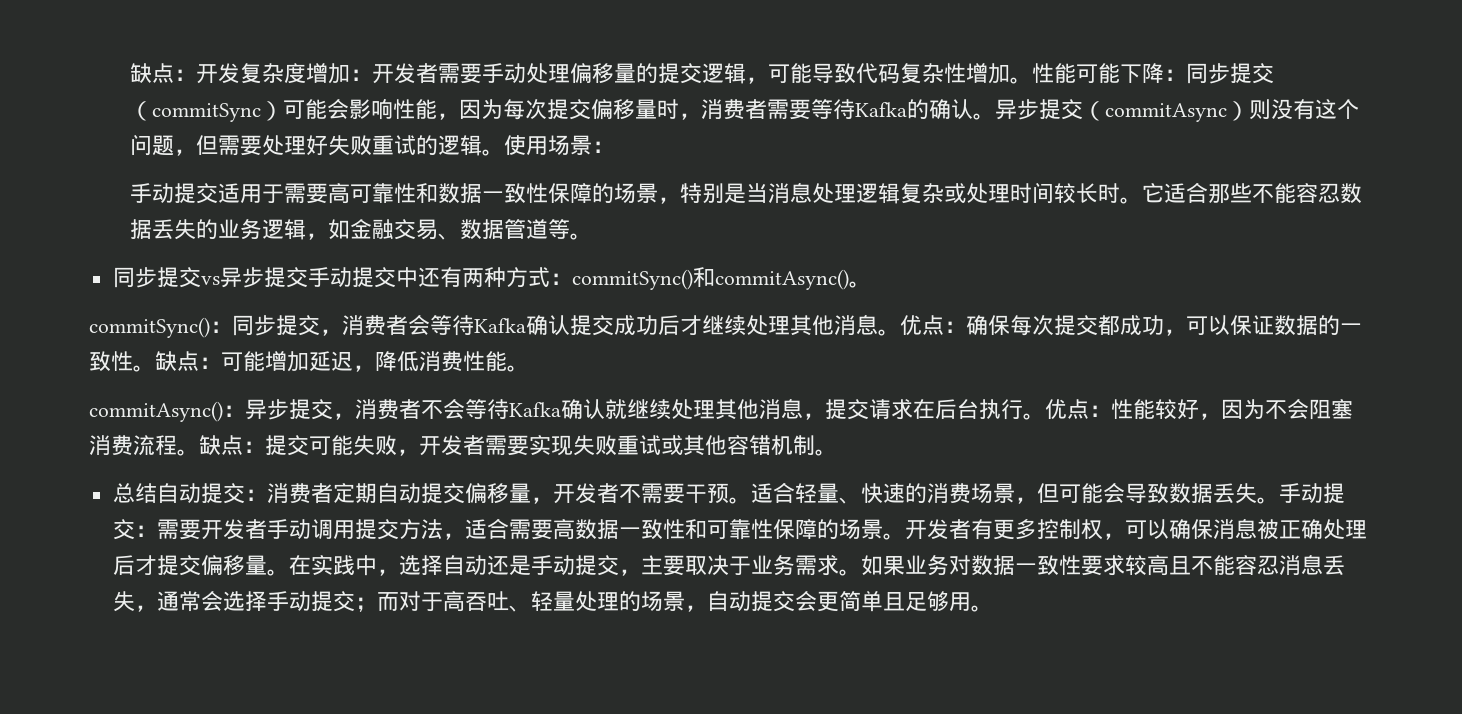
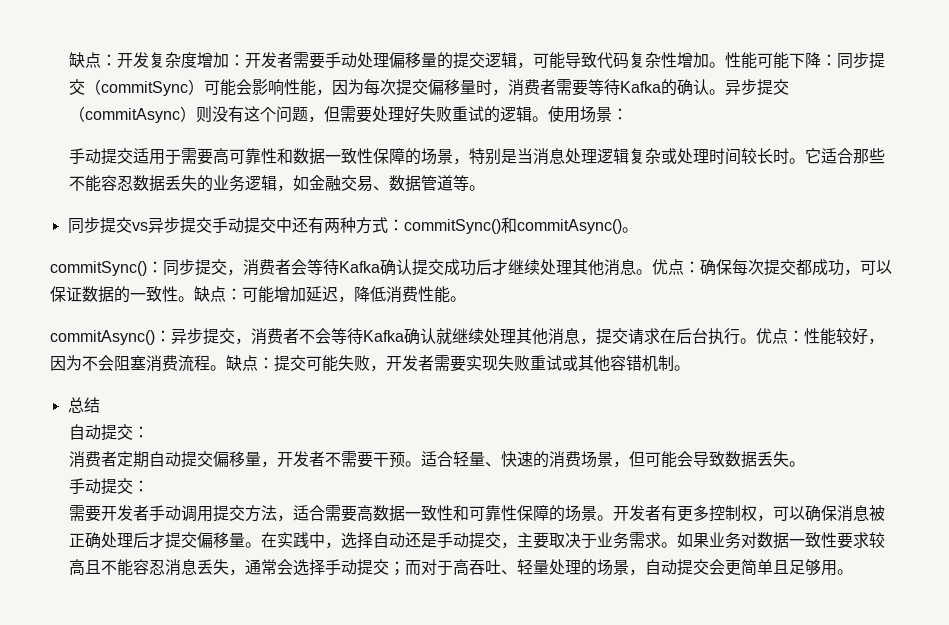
(157, 493) none -> (100, 405) //
(267, 495) none -> (149, 432) //
(1279, 500) none -> (805, 464) //
(157, 531) none -> (149, 486) //

